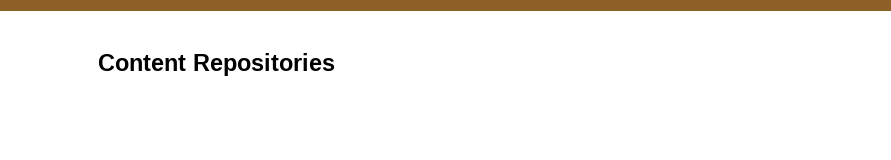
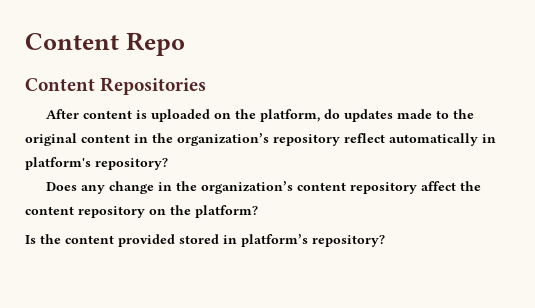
[98,54,186,71] Content -> [25,32,185,56] [25,78,95,91] Content Repo // Content
(335, 64) none -> [46,109,475,122] [25,133,496,146] [25,157,168,170] [46,181,482,194] [25,205,258,218] [25,234,385,247] // After content is uploaded on the platform, do updates made to the original content in the organization’s repository reflect automatically in platform's repository? // Does any change in the organization’s content repository affect the content repository on the platform? // Is the content provided stored in platform’s repository?

